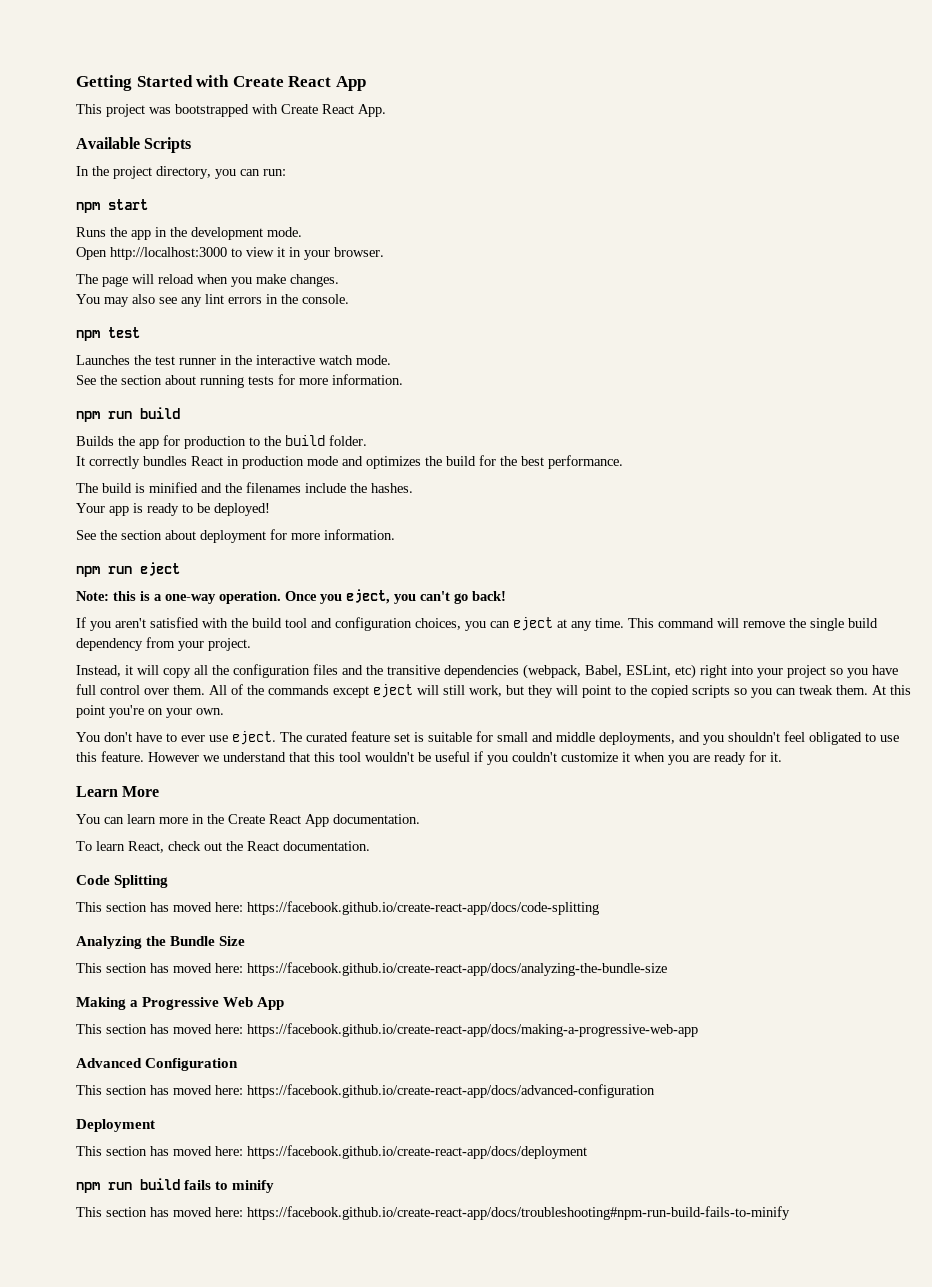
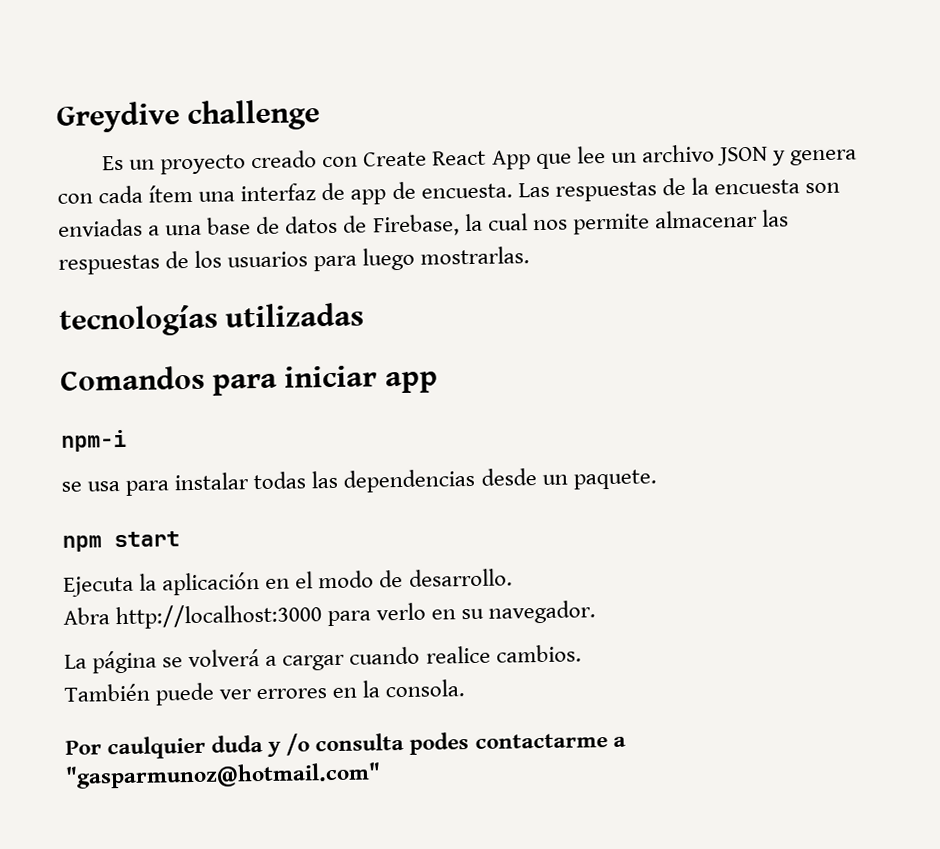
[76,75,366,91] [76,104,386,117] [76,137,192,153] [76,166,286,179] [76,199,148,213] [76,227,302,240] [76,247,384,260] [76,274,339,287] [76,294,349,307] [76,327,140,341] [76,355,391,365] [76,374,403,388] [76,407,180,422] [76,435,367,449] [76,455,623,469] [76,482,413,493] [76,503,270,516] [76,529,395,543] [76,562,180,577] [76,589,506,604] [76,617,878,631] [76,637,251,651] [76,664,898,679] [76,684,911,698] [76,705,224,718] [76,731,899,745] [76,751,782,765] [76,786,160,797] [76,814,420,827] [76,841,370,853] [76,875,169,888] [76,901,599,915] [76,936,246,949] [76,962,667,976] [76,997,285,1010] [76,1023,698,1037] [76,1058,239,1071] [76,1084,655,1098] [76,1119,155,1132] [76,1145,587,1159] [76,1178,275,1193] [76,1206,790,1220] Getting Started with Create React App // This project was bootstrapped with Create React App. // Available Scripts // In the project directory, you can run: // npm start // Runs the app in the development mode. // Open http://localhost:3000 to view it in your browser. // The page will reload when you make changes. // You may also see any lint errors in the console. // npm test // Launches the test runner in the interactive watch mode. // See the section about running tests for more information. // npm run build // Builds the app for production to the build folder. // It correctly bundles React in production mode and optimizes the build for the best performance. // The build is minified and the filenames include the hashes. // Your app is ready to be deployed! // See the section about deployment for more information. // npm run eject // Note: this is a one-way operation. Once you eject, you can't go back! // If you aren't satisfied with the build tool and configuration choices, you can eject at any time. This command will remove the single build dependency from your project. // Instead, it will copy all the configuration files and the transitive dependencies (webpack, Babel, ESLint, etc) right into your project so you have full control over them. All of the commands except eject will still work, but they will point to the copied scripts so you can tweak them. At this point you're on your own. // You don't have to ever use eject. The curated feature set is suitable for small and middle deployments, and you shouldn't feel obligated to use this feature. However we understand that this tool wouldn't be useful if you couldn't customize it when you are ready for it. // Learn More // You can learn more in the Create React App documentation. // To learn React, check out the React documentation. // Code Splitting // This section has moved here: https://facebook.github.io/create-react-app/docs/code-splitting // Analyzing the Bundle Size // This section has moved here: https://facebook.github.io/create-react-app/docs/analyzing-the-bundle-size // Making a Progressive Web App // This section has moved here: https://facebook.github.io/create-react-app/docs/making-a-progressive-web-app // Advanced Configuration // This section has moved here: https://facebook.github.io/create-react-app/docs/advanced-configuration // Deployment // This section has moved here: https://facebook.github.io/create-react-app/docs/deployment // npm run build fails to minify // This section has moved here: https://facebook.github.io/create-react-app/docs/troubleshooting#npm-run-build-fails-to-minify -> [56,99,321,133] [101,144,858,175] [57,177,841,205] [58,209,789,237] [58,246,531,275] [59,302,365,337] [60,365,438,396] [61,429,127,452] [61,468,657,496] [62,531,180,552] [63,568,513,597] [63,600,597,630] [64,644,582,674] [64,679,466,706] [65,732,626,760] [65,762,381,789] Greydive challenge // Es un proyecto creado con Create React App que lee un archivo JSON y genera con cada ítem una interfaz de app de encuesta. Las respuestas de la encuesta son enviadas a una base de datos de Firebase, la cual nos permite almacenar las respuestas de los usuarios para luego mostrarlas. // tecnologías utilizadas // Comandos para iniciar app // npm-i // se usa para instalar todas las dependencias desde un paquete. // npm start // Ejecuta la aplicación en el modo de desarrollo. // Abra http://localhost:3000 para verlo en su navegador. // La página se volverá a cargar cuando realice cambios. // También puede ver errores en la consola. // Por caulquier duda y /o consulta podes contactarme a "gasparmunoz@hotmail.com"

